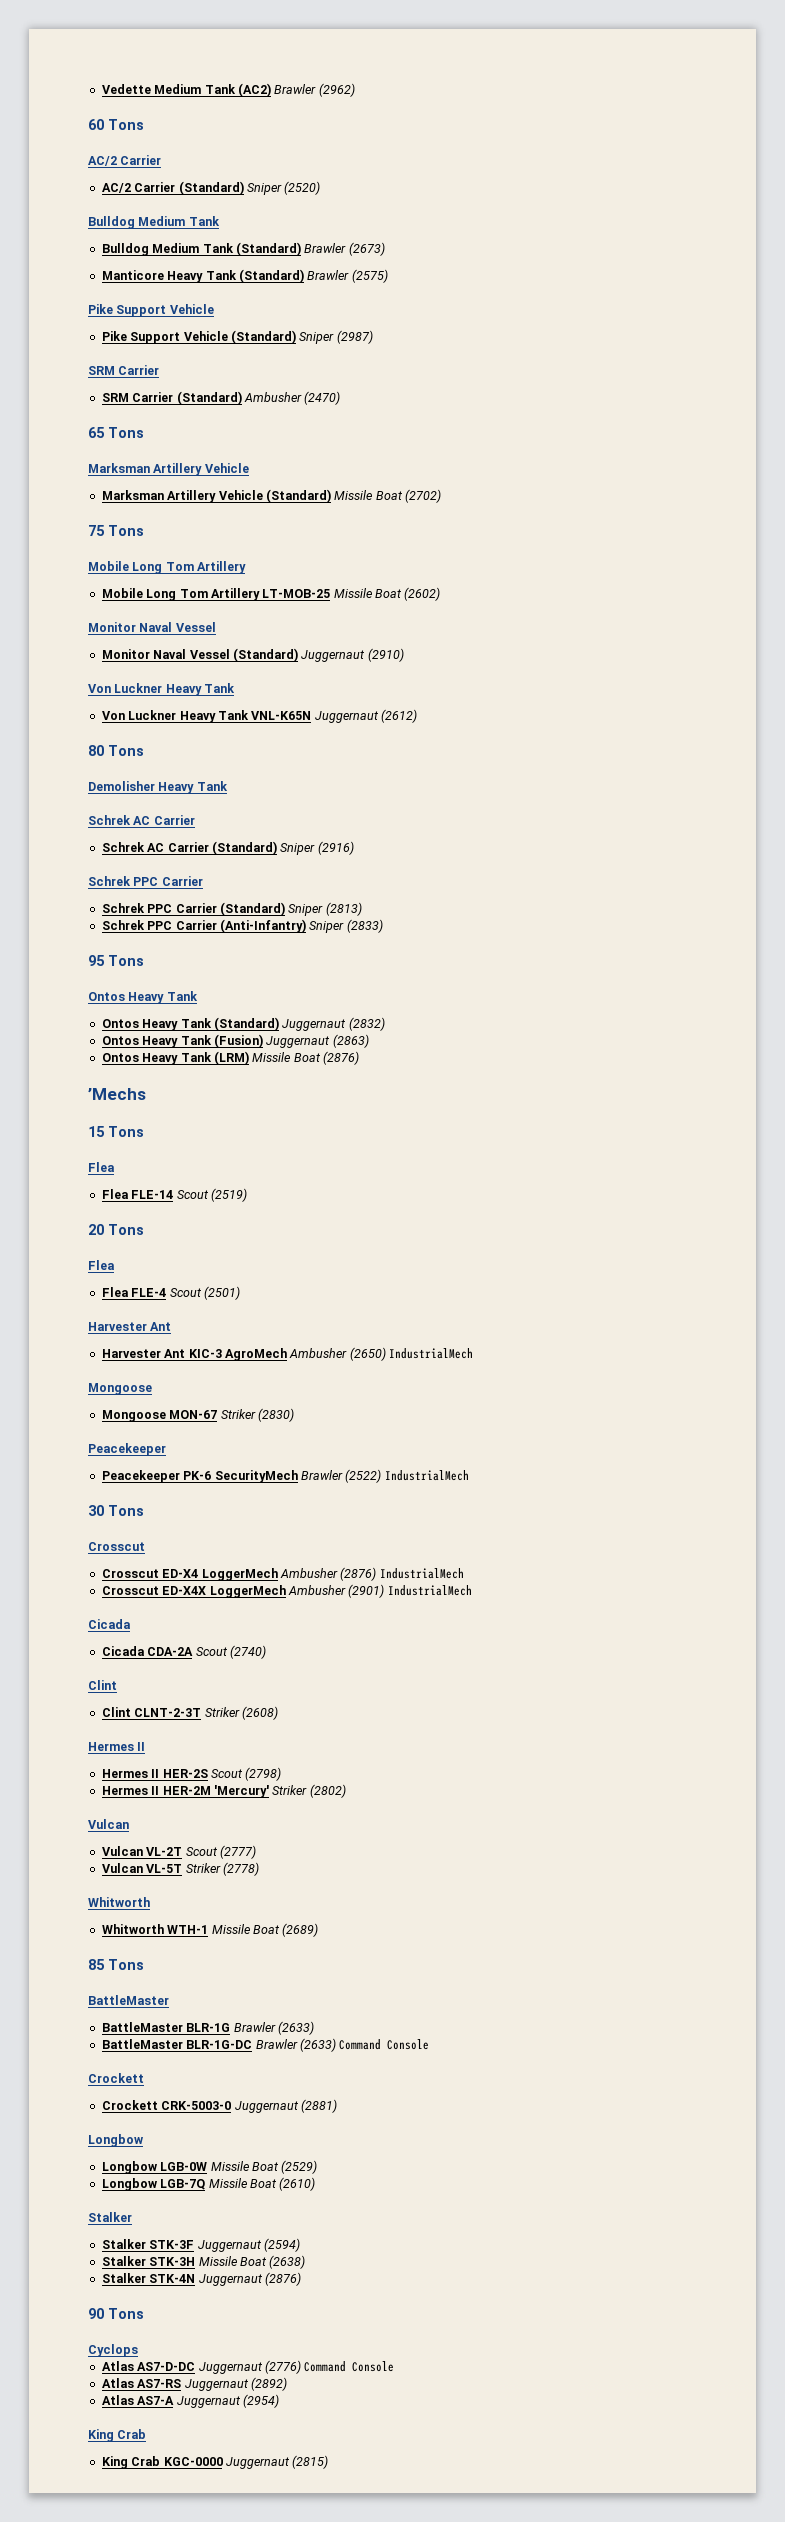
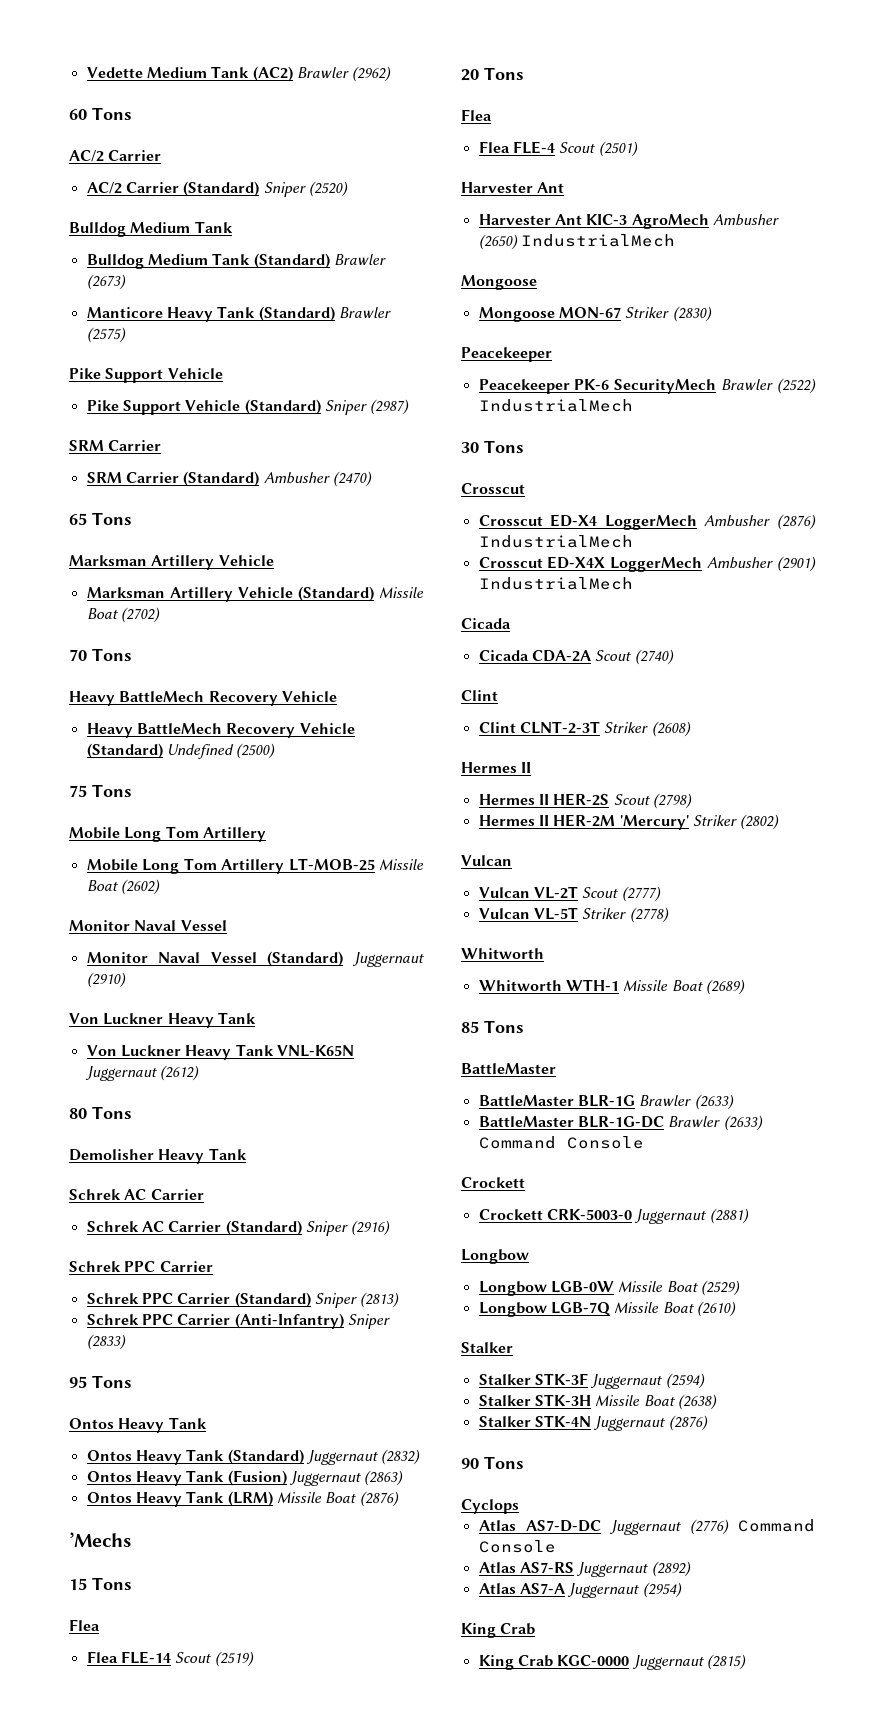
(441, 496) none -> [69,648,132,661] [69,691,337,706] [86,723,355,738] [86,743,276,759] // 70 Tons // Heavy BattleMech Recovery Vehicle // Heavy BattleMech Recovery Vehicle (Standard) Undefined (2500)

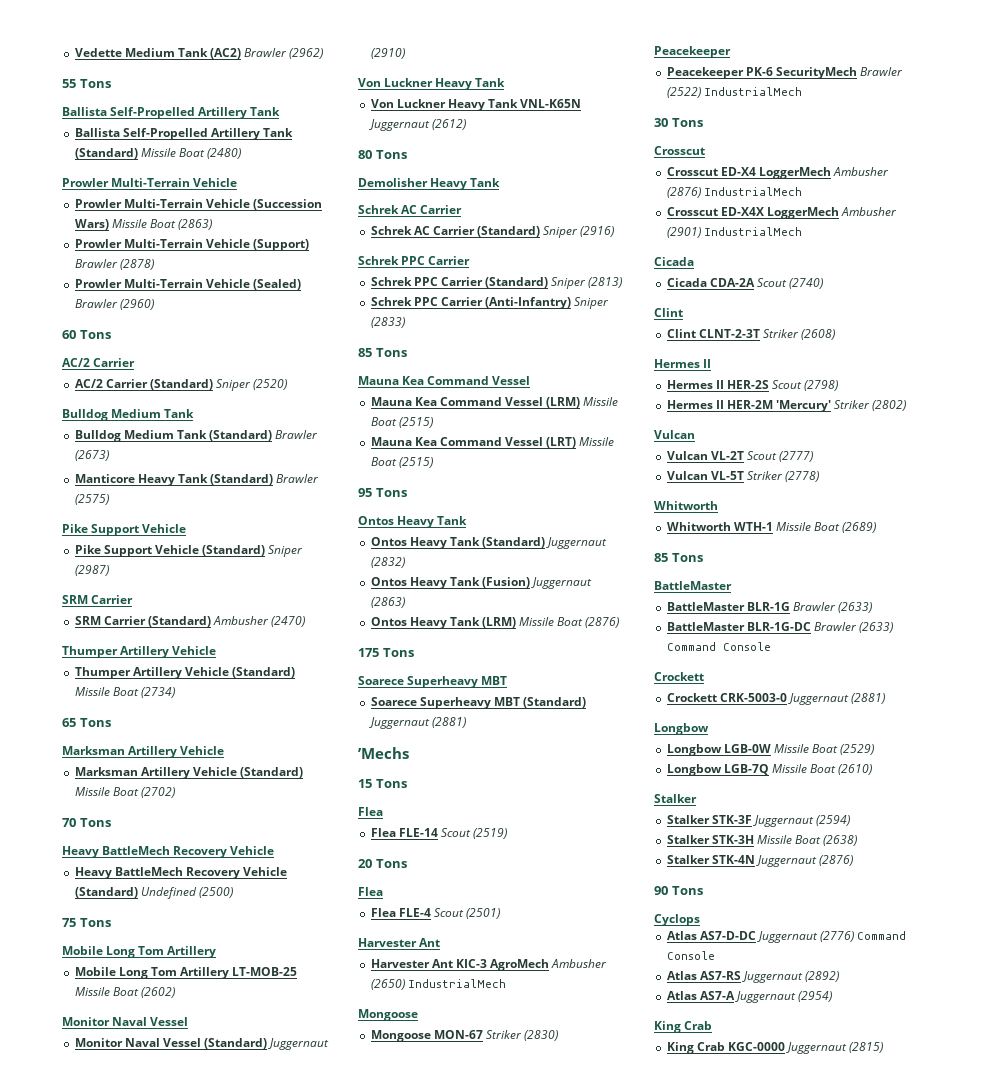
(392, 74) none -> [62,79,111,88] [62,107,281,119] [74,128,293,140] [74,148,241,159] [62,178,238,187] [74,199,322,210] [74,219,212,230] [74,239,309,251] [74,259,154,270] [74,279,301,290] [74,299,154,310] // 55 Tons // Ballista Self-Propelled Artillery Tank // Ballista Self-Propelled Artillery Tank (Standard) Missile Boat (2480) // Prowler Multi-Terrain Vehicle // Prowler Multi-Terrain Vehicle (Succession Wars) Missile Boat (2863) // Prowler Multi-Terrain Vehicle (Support) Brawler (2878) // Prowler Multi-Terrain Vehicle (Sealed) Brawler (2960)
(372, 479) none -> [62,646,217,658] [74,667,295,679] [74,687,175,698] // Thumper Artillery Vehicle // Thumper Artillery Vehicle (Standard) Missile Boat (2734)
(126, 1342) none -> [358,348,407,357] [358,376,531,385] [370,397,619,408] [370,417,433,428] [370,437,615,448] [370,457,433,468] // 85 Tons // Mauna Kea Command Vessel // Mauna Kea Command Vessel (LRM) Missile Boat (2515) // Mauna Kea Command Vessel (LRT) Missile Boat (2515)
(399, 1499) none -> [358,648,414,657] [358,676,508,688] [370,697,586,709] [368,717,466,729] // 175 Tons // Soarece Superheavy MBT // Soarece Superheavy MBT (Standard) Juggernaut (2881)

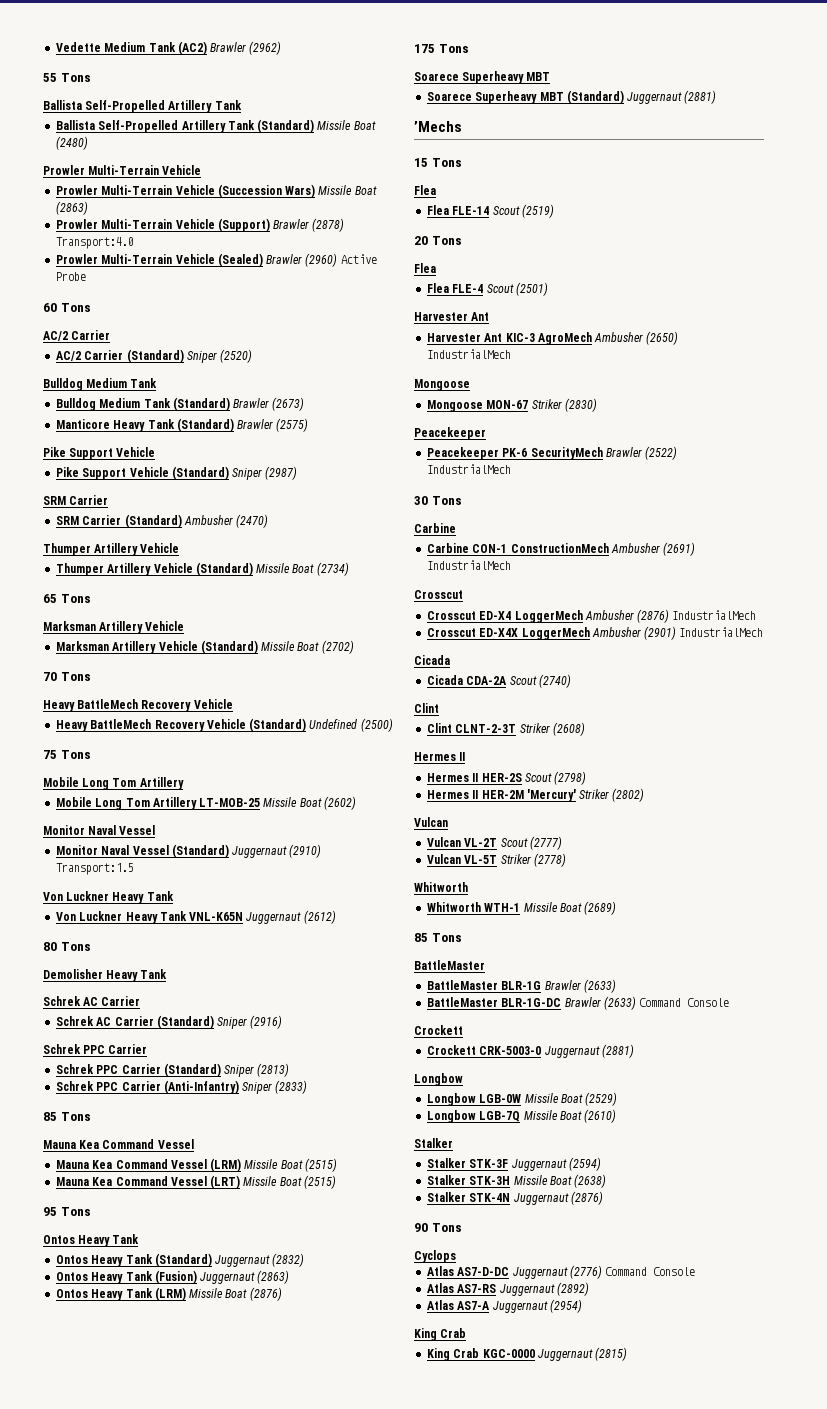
(154, 264) none -> [56,237,135,249] Transport:4.0
(154, 304) none -> [340,254,377,264] [56,272,87,281] Active Probe
(405, 53) none -> [56,863,135,875] Transport:1.5
(703, 122) none -> [414,523,456,533] [427,542,696,556] [427,560,512,570] // Carbine // Carbine CON-1 ConstructionMech Ambusher (2691) IndustrialMech

